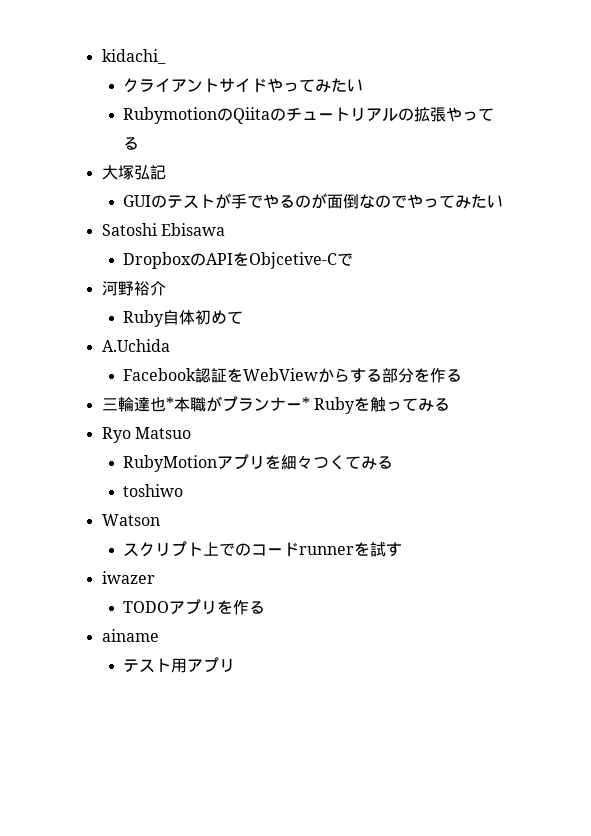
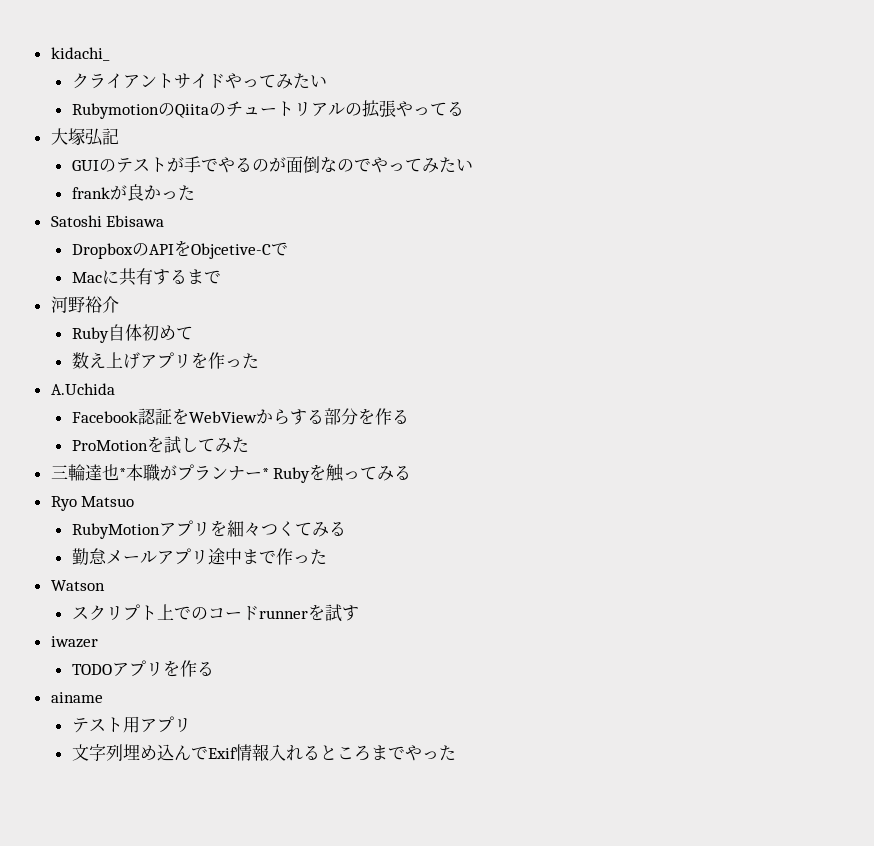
(503, 201) none -> [71,184,195,201] // frankが良かった
(353, 259) none -> [71,268,221,286] // Macに共有するまで
(243, 317) none -> [71,352,259,369] // 数え上げアプリを作った
(462, 375) none -> [71,436,249,454] // ProMotionを試してみた
[122,484,183,497] toshiwo -> [71,548,327,565] 勤怠メールアプリ途中まで作った
(235, 665) none -> [71,744,456,761] // 文字列埋め込んでExif情報入れるところまでやった

